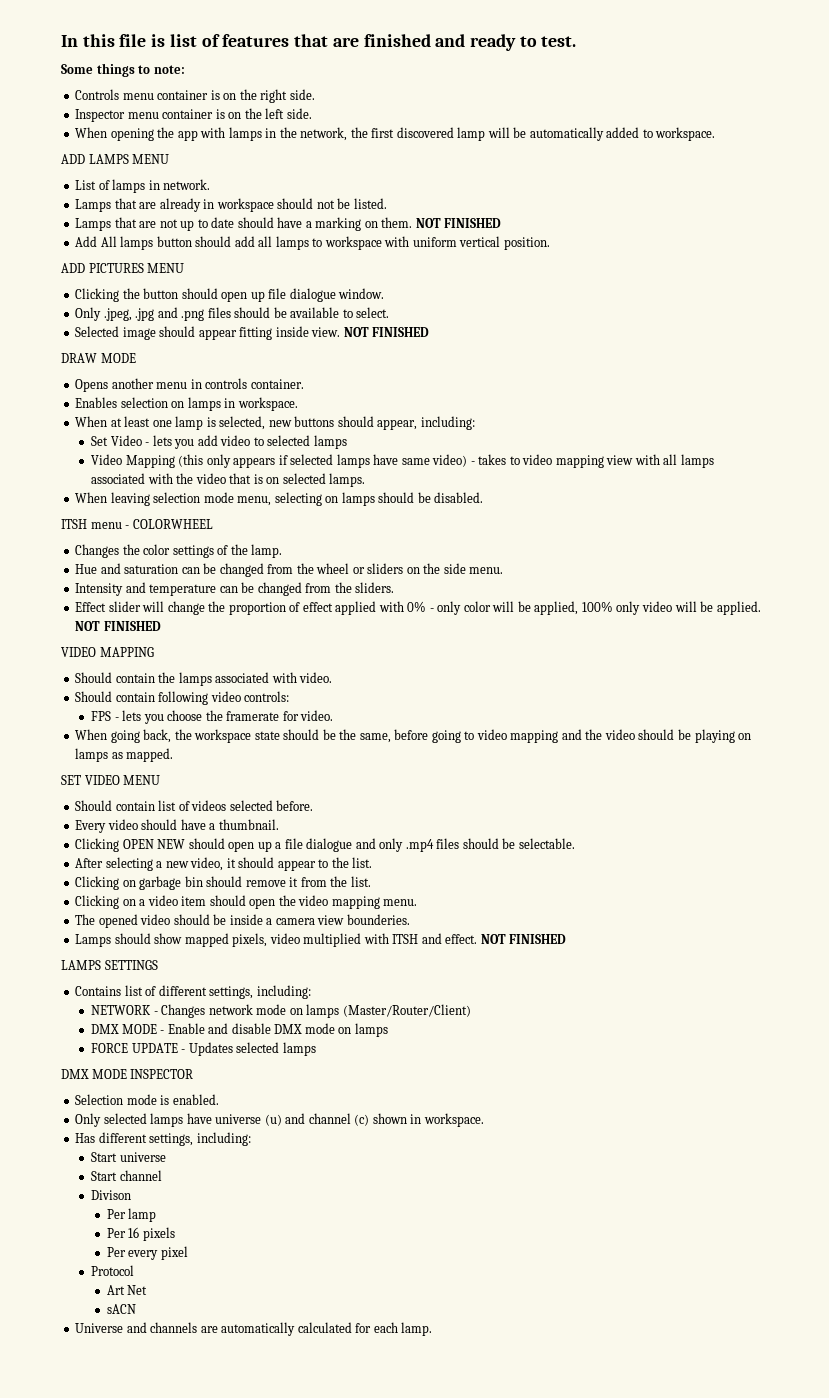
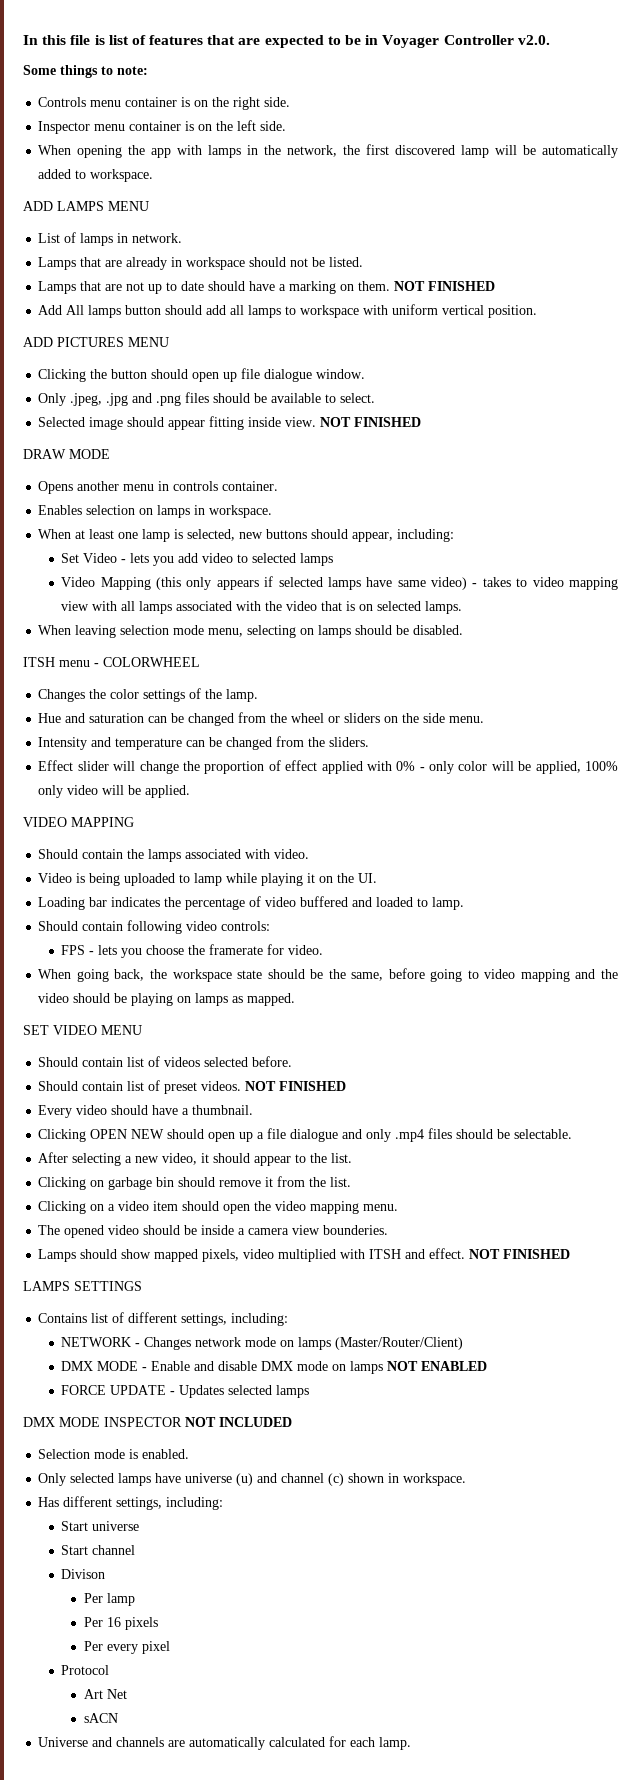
[363,34,577,51] finished and ready to test. -> [264,35,550,48] expected to be in Voyager Controller v2.0.
[75,621,161,631] NOT FINISHED -> (191, 791) none
(333, 677) none -> [38,873,378,886] [38,896,465,910] // Video is being uploaded to lamp while playing it on the UI. // Loading bar indicates the percentage of video buffered and loaded to lamp.
(314, 805) none -> [38,1080,347,1094] // Should contain list of preset videos. NOT FINISHED
(388, 1030) none -> [387,1361,488,1371] NOT ENABLED
(194, 1074) none -> [185,1417,292,1427] NOT INCLUDED

